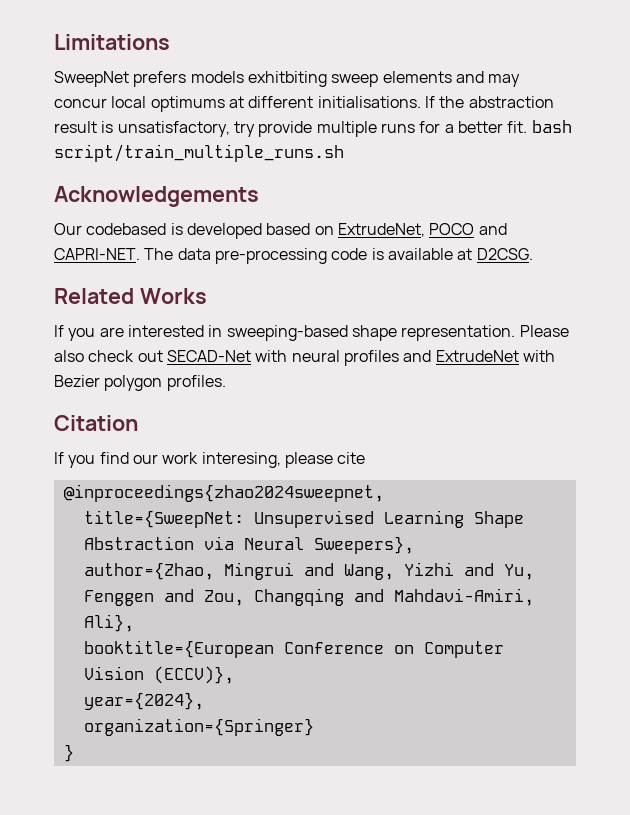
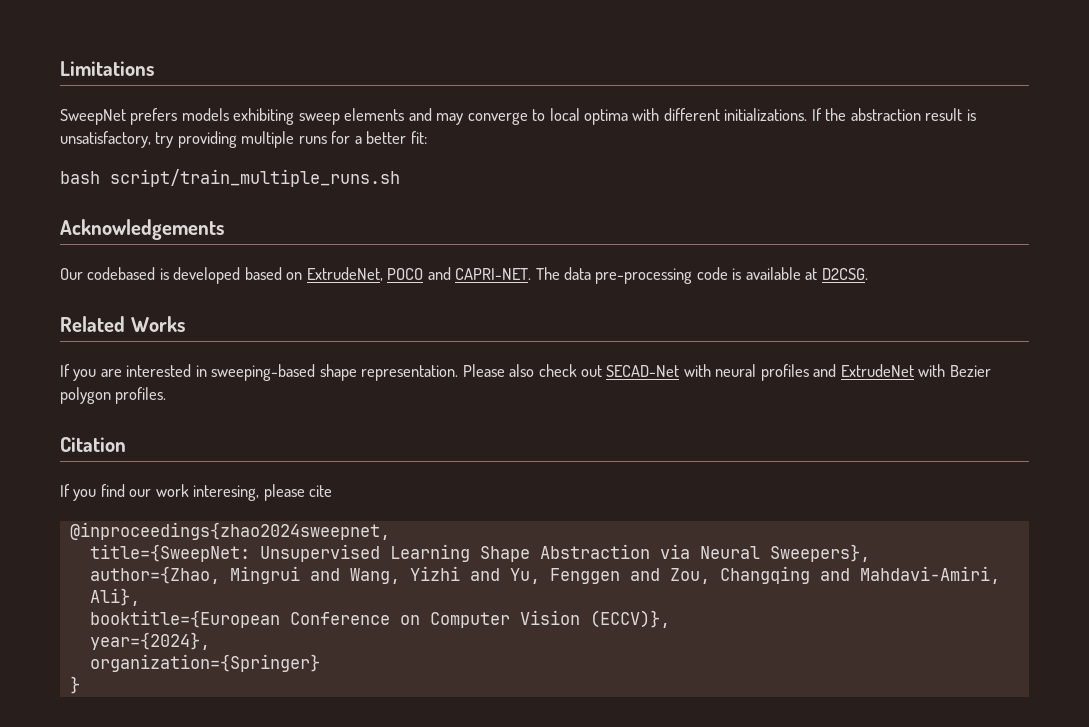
[247,71,327,87] exhitbiting -> [233,108,295,125] exhibiting
[54,96,421,112] concur local optimums at different initialisations. -> [467,108,808,125] converge to local optima with different initializations.
[258,121,313,137] provide -> [177,131,237,148] providing
[507,121,528,133] fit. -> [410,131,427,144] fit: //

